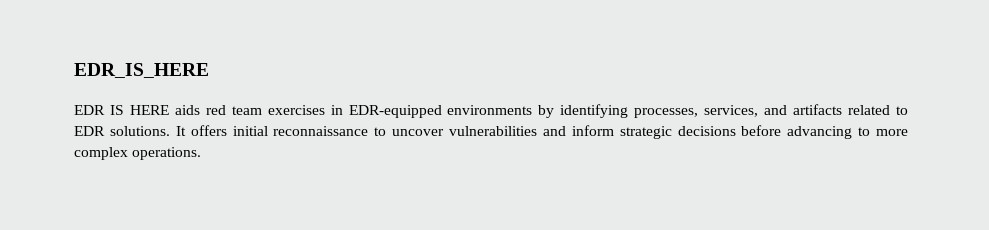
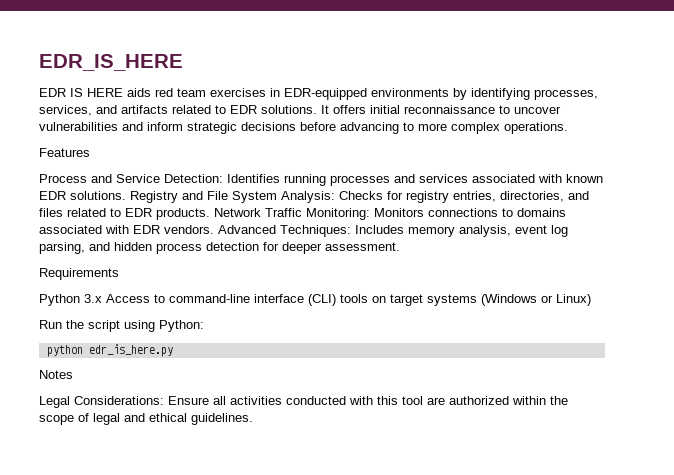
(202, 153) none -> [39,148,90,157] [39,174,603,186] [39,191,589,203] [39,208,566,220] [39,225,568,237] [39,242,400,254] [39,268,119,280] [39,294,591,306] [39,320,204,332] [46,344,173,357] [39,370,73,379] [39,396,568,408] [39,413,253,425] // Features // Process and Service Detection: Identifies running processes and services associated with known EDR solutions. Registry and File System Analysis: Checks for registry entries, directories, and files related to EDR products. Network Traffic Monitoring: Monitors connections to domains associated with EDR vendors. Advanced Techniques: Includes memory analysis, event log parsing, and hidden process detection for deeper assessment. // Requirements // Python 3.x Access to command-line interface (CLI) tools on target systems (Windows or Linux) // Run the script using Python: // python edr_is_here.py // Notes // Legal Considerations: Ensure all activities conducted with this tool are authorized within the scope of legal and ethical guidelines.

